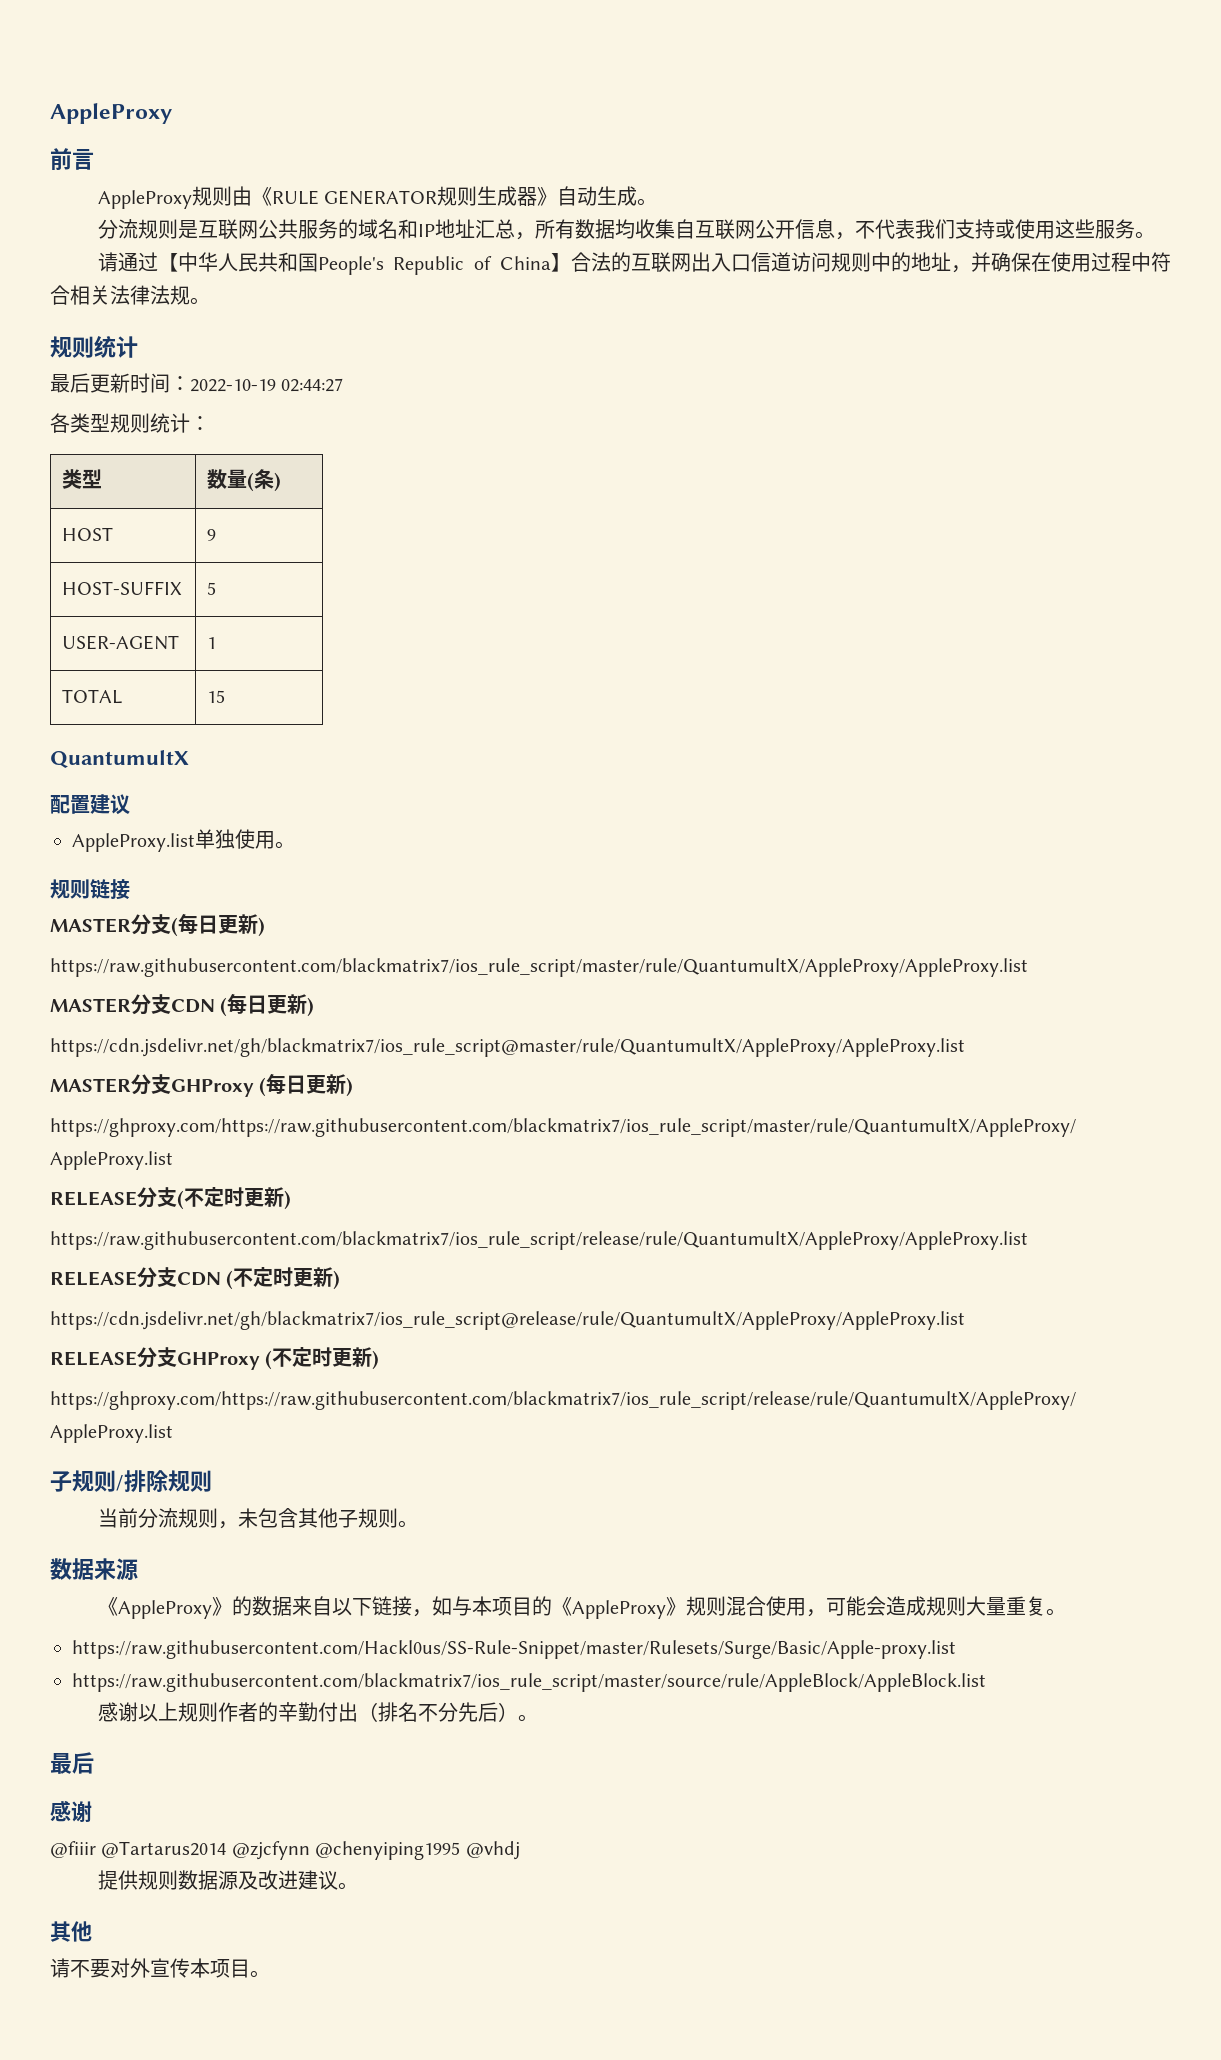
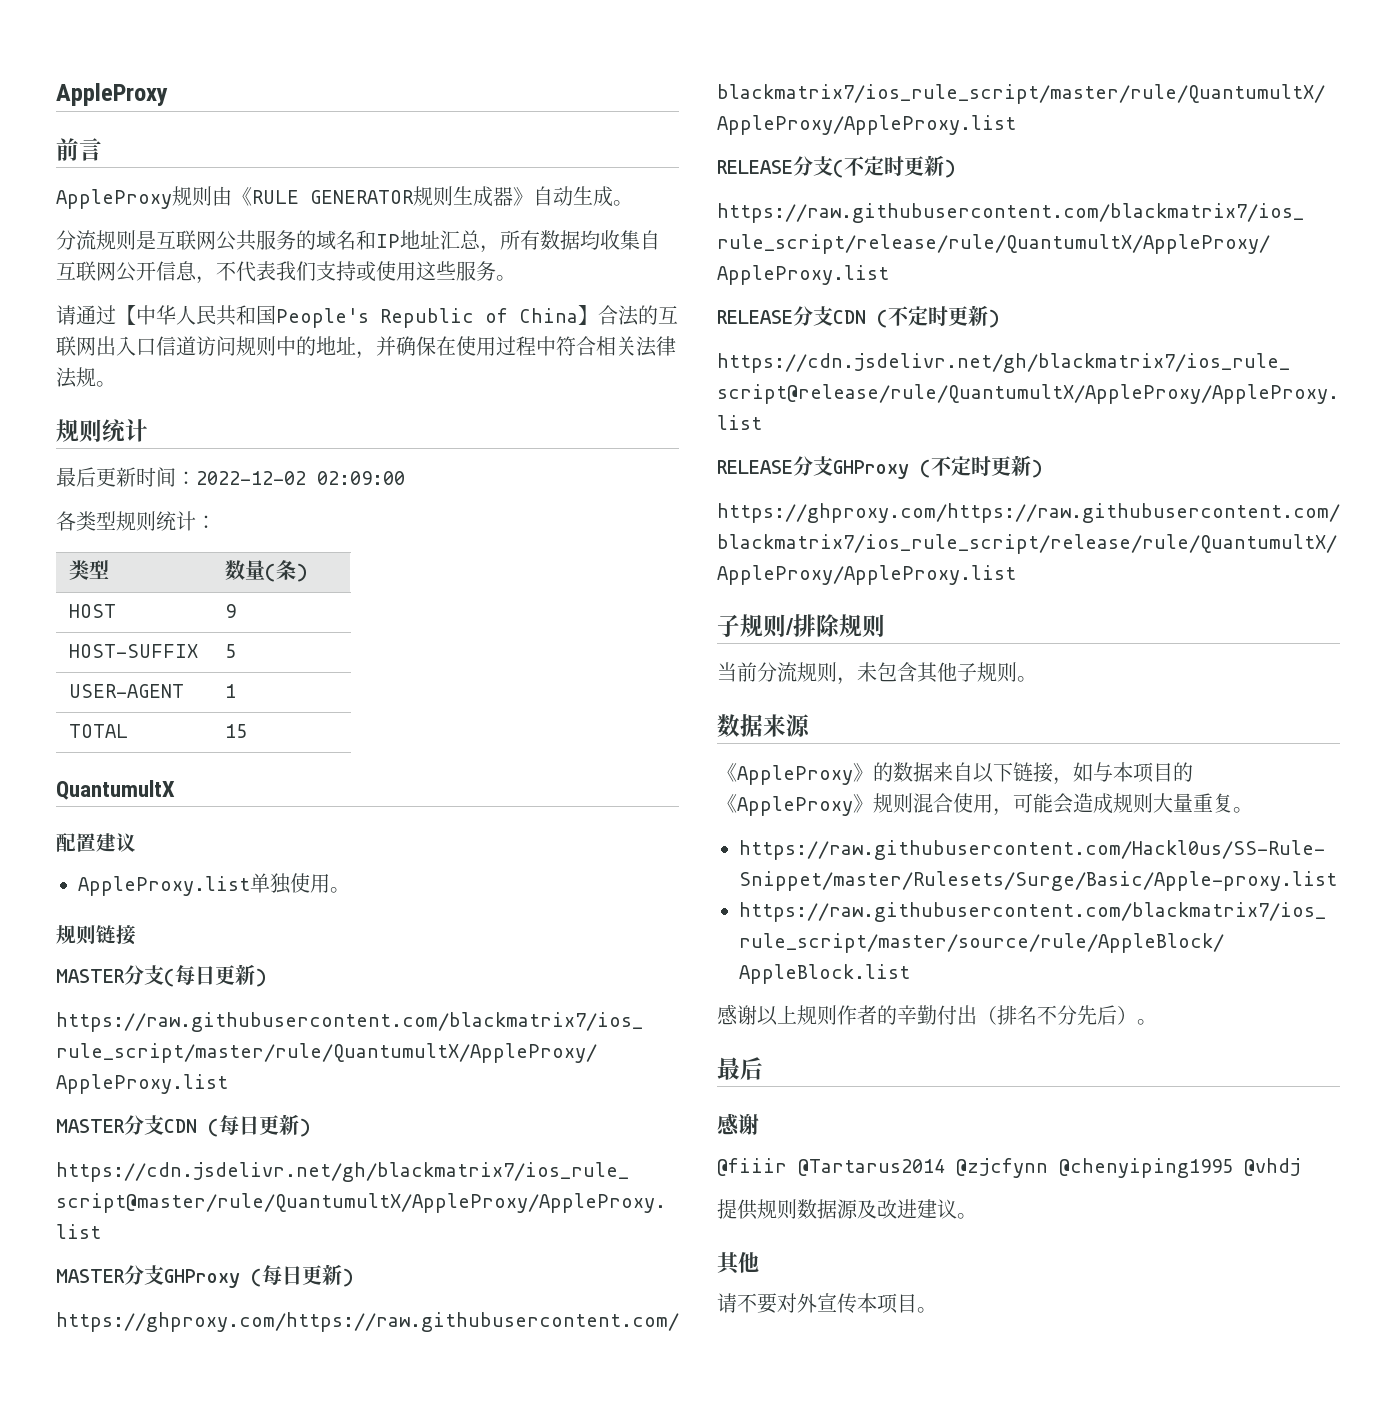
[190,378,344,392] 2022-10-19 02:44:27 -> [196,471,405,485] 2022-12-02 02:09:00

